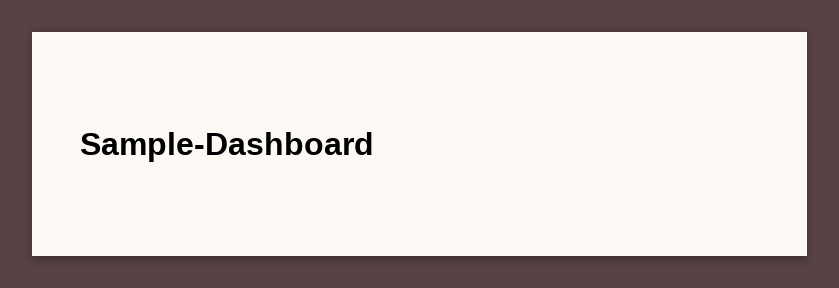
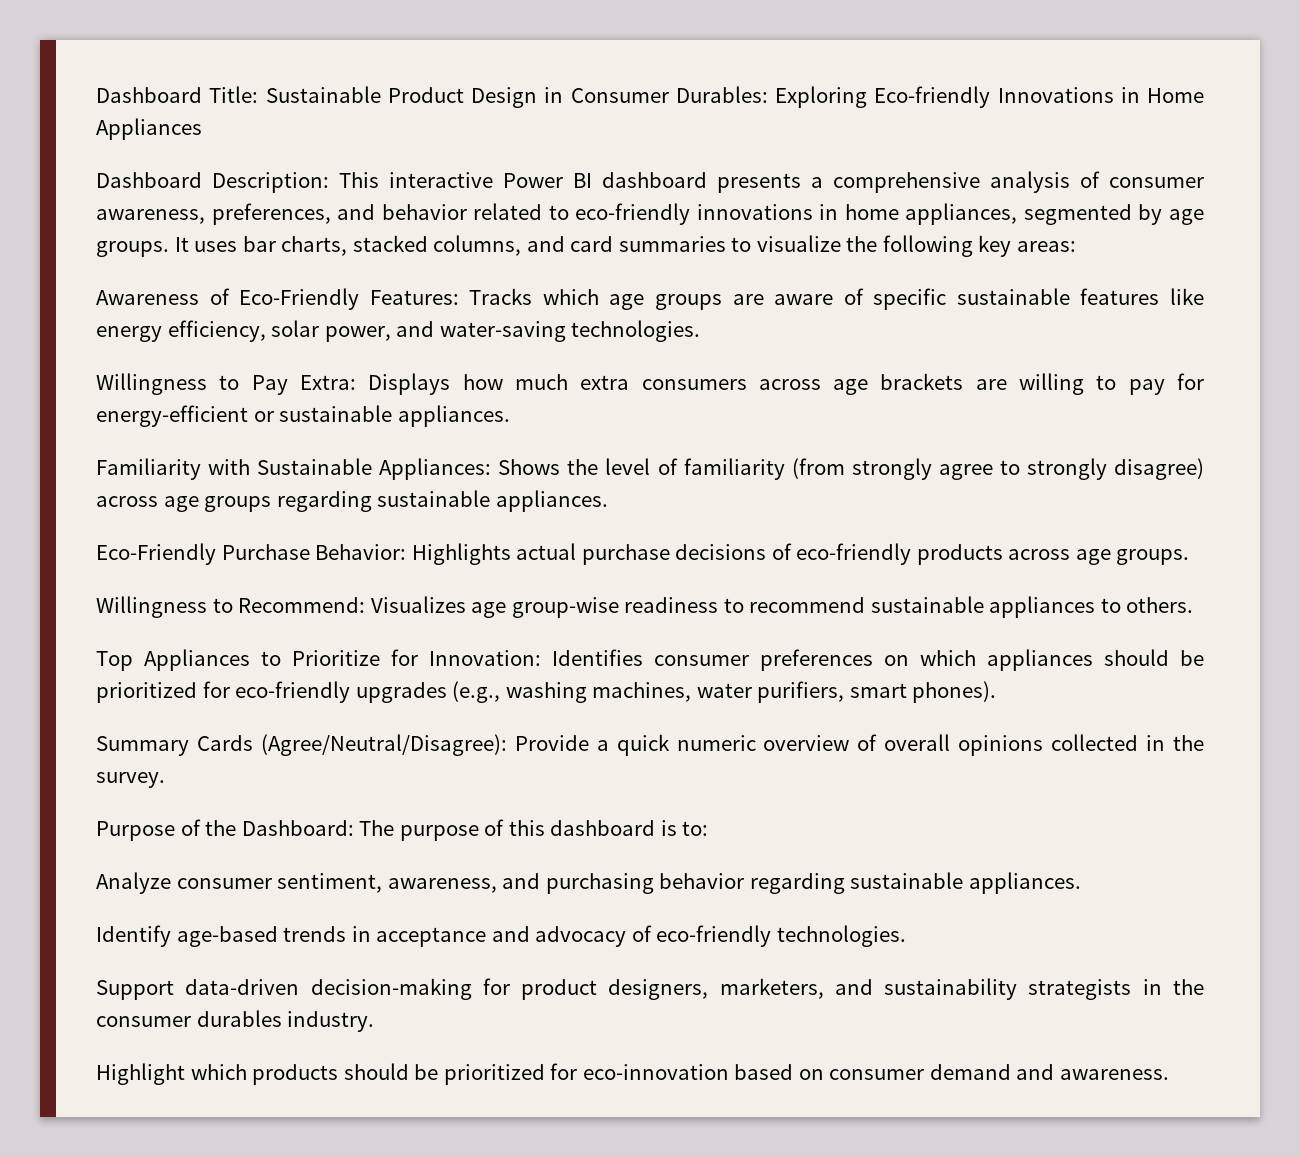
[80,132,374,162] Sample-Dashboard -> [96,86,1204,108] [96,118,202,140] [96,171,1204,193] [96,203,1204,225] [96,235,1077,257] [96,288,1204,310] [96,320,701,342] [96,373,1204,395] [96,405,510,427] [96,458,1204,480] [96,490,608,512] [96,543,1190,565] [96,596,1194,618] [96,649,1204,671] [96,681,997,703] [96,734,1204,756] [96,772,165,788] [96,819,709,841] [96,872,1081,894] [96,925,906,947] [96,978,1204,1000] [96,1010,375,1032] [96,1063,1169,1085] Dashboard Title: Sustainable Product Design in Consumer Durables: Exploring Eco-friendly Innovations in Home Appliances // Dashboard Description: This interactive Power BI dashboard presents a comprehensive analysis of consumer awareness, preferences, and behavior related to eco-friendly innovations in home appliances, segmented by age groups. It uses bar charts, stacked columns, and card summaries to visualize the following key areas: // Awareness of Eco-Friendly Features: Tracks which age groups are aware of specific sustainable features like energy efficiency, solar power, and water-saving technologies. // Willingness to Pay Extra: Displays how much extra consumers across age brackets are willing to pay for energy-efficient or sustainable appliances. // Familiarity with Sustainable Appliances: Shows the level of familiarity (from strongly agree to strongly disagree) across age groups regarding sustainable appliances. // Eco-Friendly Purchase Behavior: Highlights actual purchase decisions of eco-friendly products across age groups. // Willingness to Recommend: Visualizes age group-wise readiness to recommend sustainable appliances to others. // Top Appliances to Prioritize for Innovation: Identifies consumer preferences on which appliances should be prioritized for eco-friendly upgrades (e.g., washing machines, water purifiers, smart phones). // Summary Cards (Agree/Neutral/Disagree): Provide a quick numeric overview of overall opinions collected in the survey. // Purpose of the Dashboard: The purpose of this dashboard is to: // Analyze consumer sentiment, awareness, and purchasing behavior regarding sustainable appliances. // Identify age-based trends in acceptance and advocacy of eco-friendly technologies. // Support data-driven decision-making for product designers, marketers, and sustainability strategists in the consumer durables industry. // Highlight which products should be prioritized for eco-innovation based on consumer demand and awareness.

